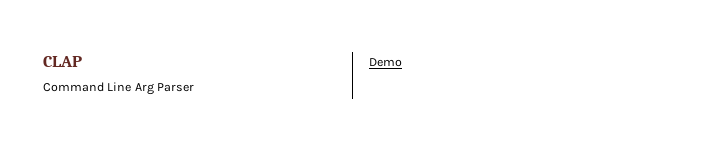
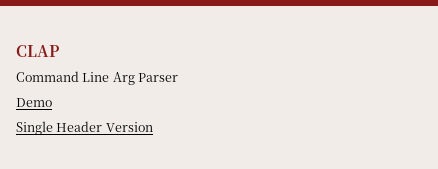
(402, 62) none -> [16,121,153,135] // Single Header Version

